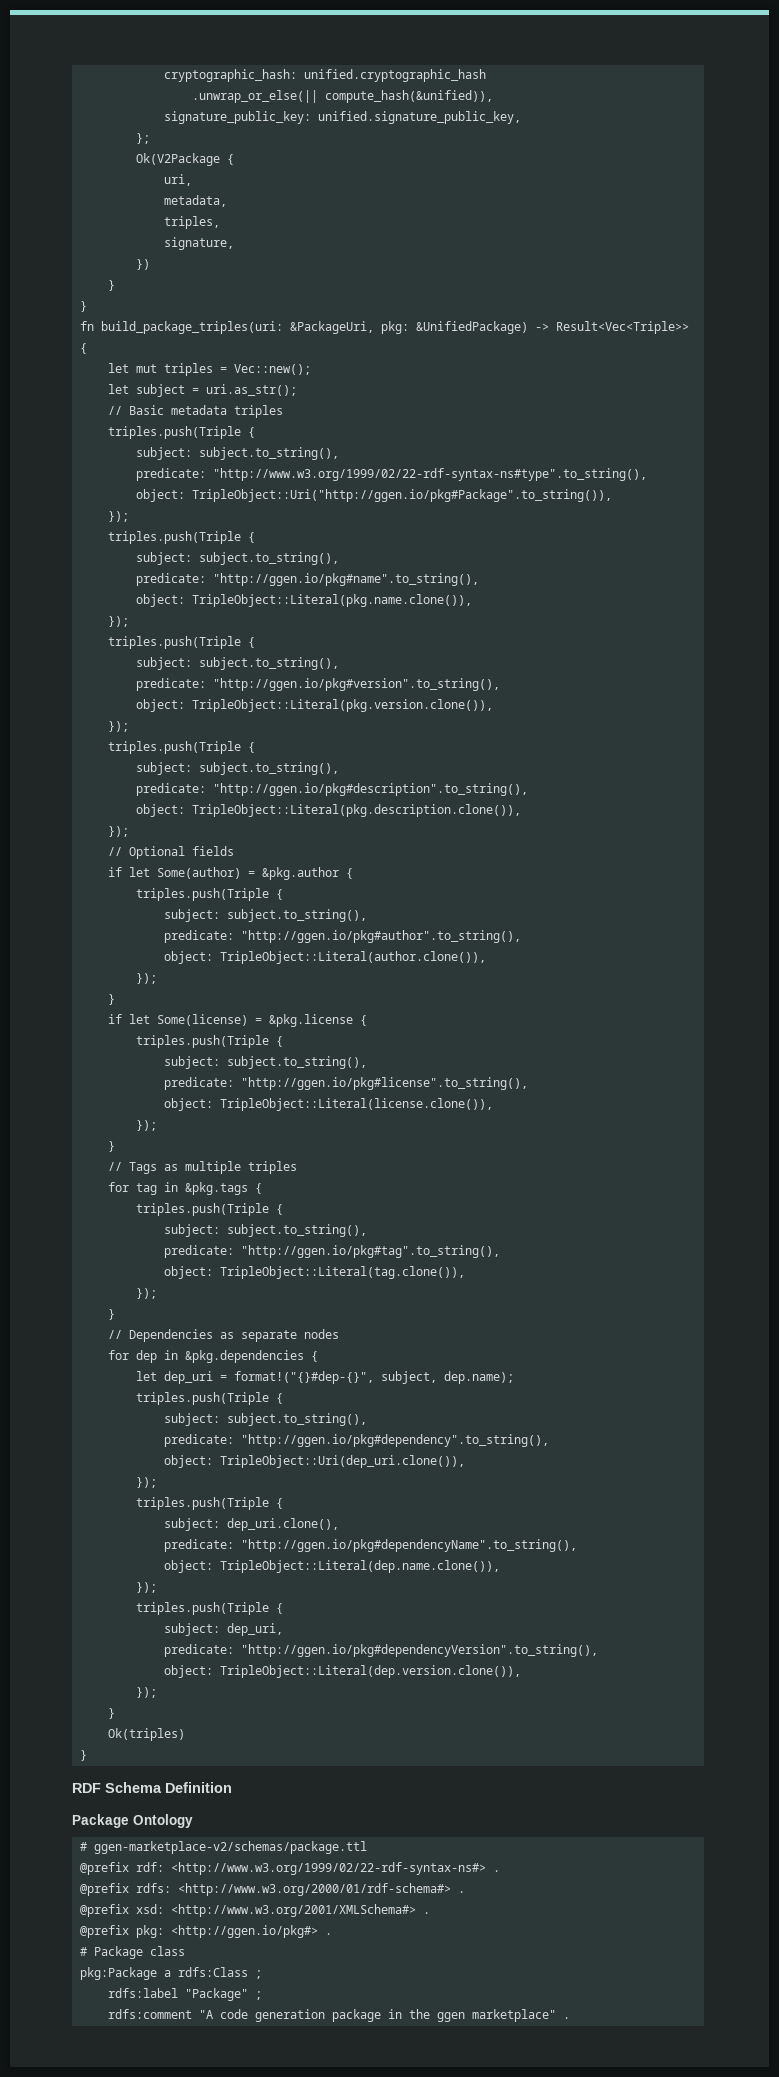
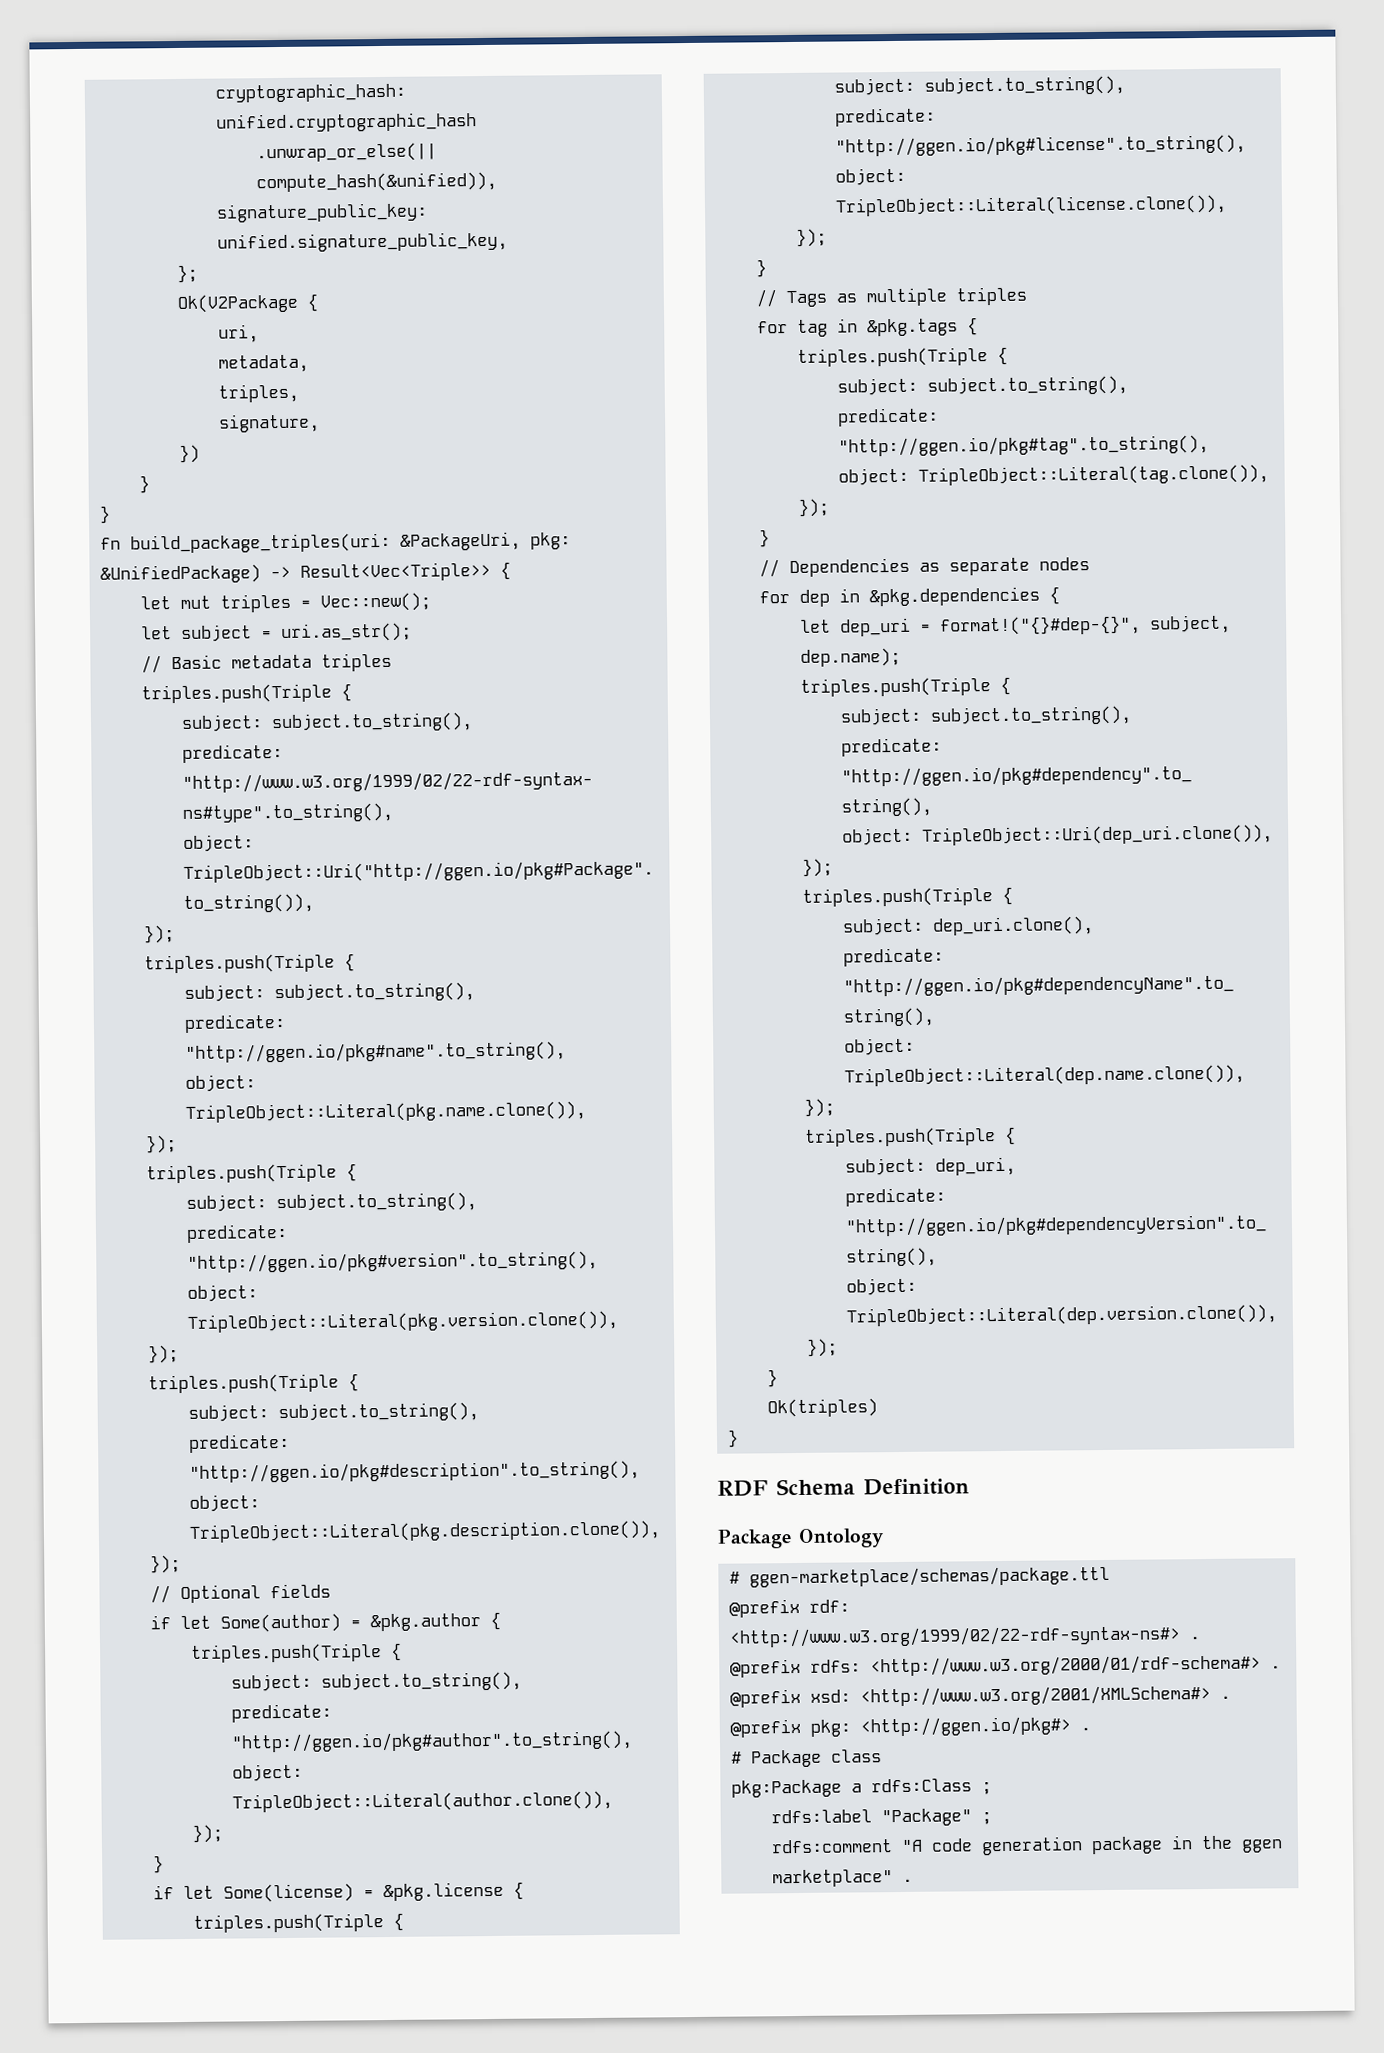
[93,1841,367,1854] ggen-marketplace-v2/schemas/package.ttl -> [748,1565,1110,1588] ggen-marketplace/schemas/package.ttl

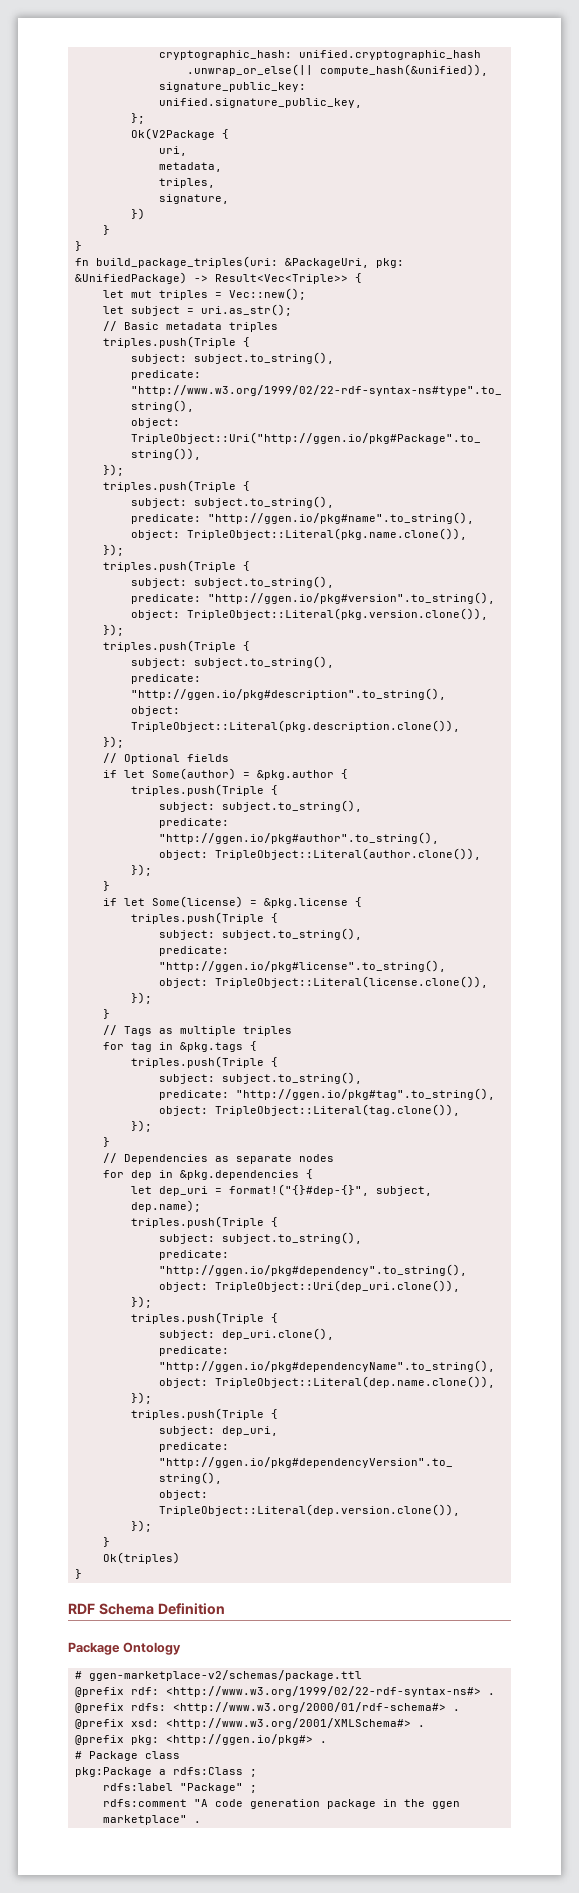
[748,1565,1110,1588] ggen-marketplace/schemas/package.ttl -> [88,1670,362,1681] ggen-marketplace-v2/schemas/package.ttl

